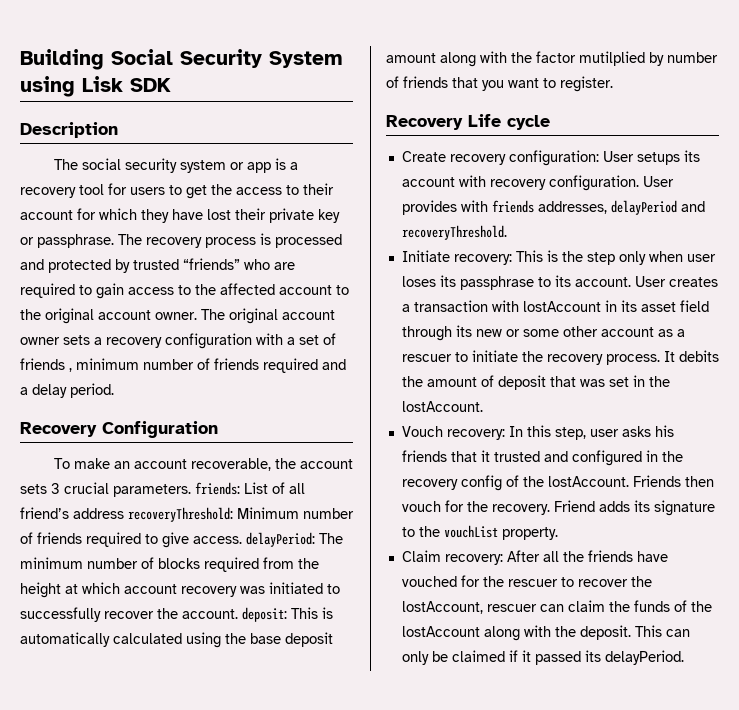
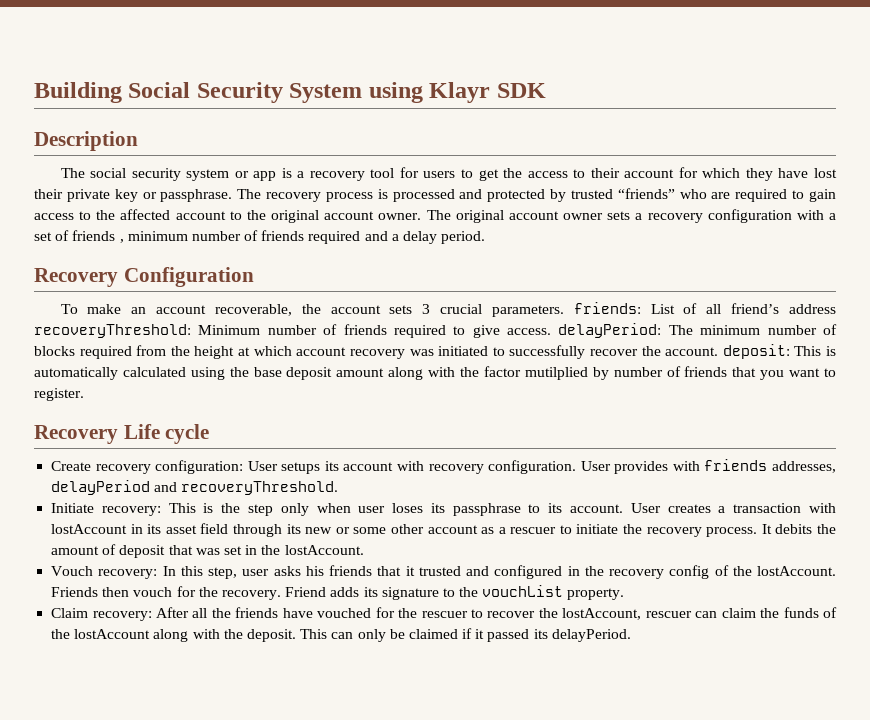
[82,76,123,92] Lisk -> [429,82,491,103] Klayr

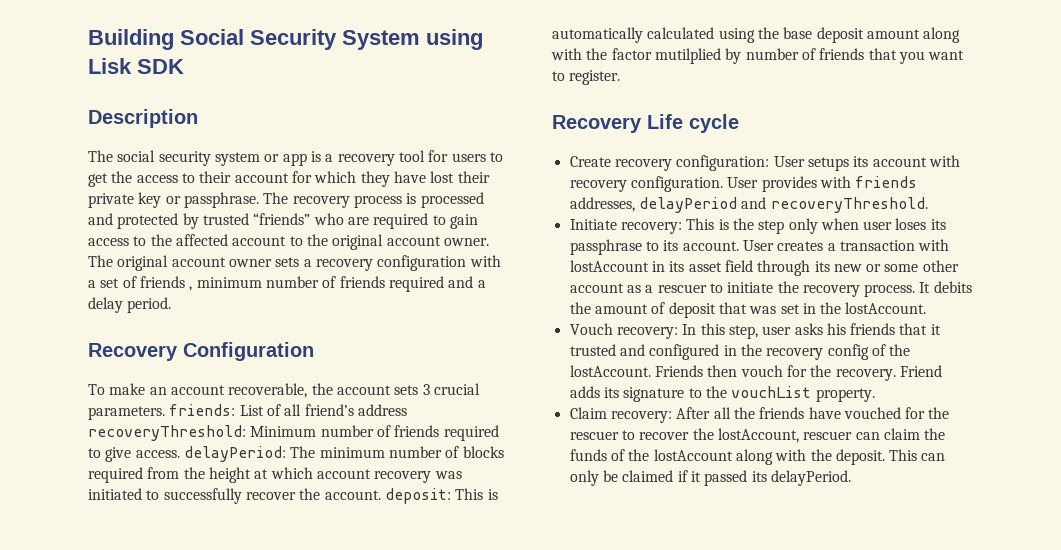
[429,82,491,103] Klayr -> [88,58,132,74] Lisk

